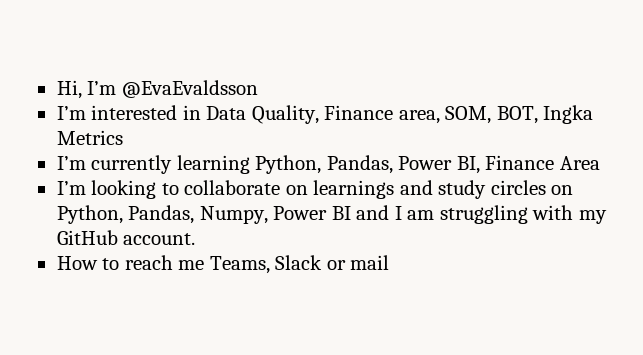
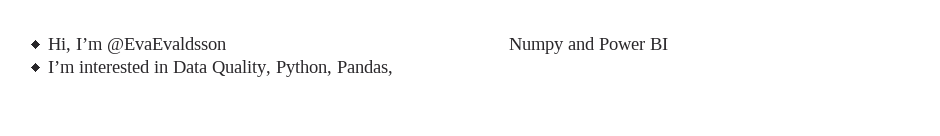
[324,105,594,124] [56,130,123,145] [56,155,600,174] [56,180,574,199] [56,205,607,224] [56,230,196,245] [56,255,390,274] Finance area, SOM, BOT, Ingka Metrics // I’m currently learning Python, Pandas, Power BI, Finance Area // I’m looking to collaborate on learnings and study circles on Python, Pandas, Numpy, Power BI and I am struggling with my GitHub account. // How to reach me Teams, Slack or mail -> [276,60,394,77] [509,37,669,54] Python, Pandas, Numpy and Power BI

